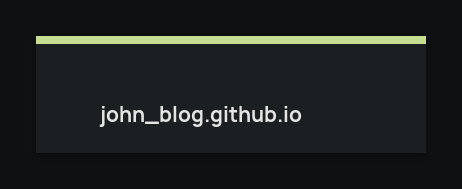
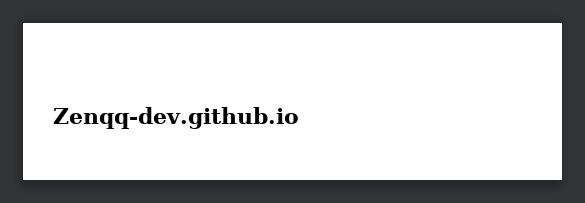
[99,106,302,127] john_blog.github.io -> [53,107,299,129] Zenqq-dev.github.io

